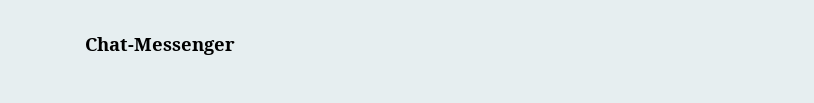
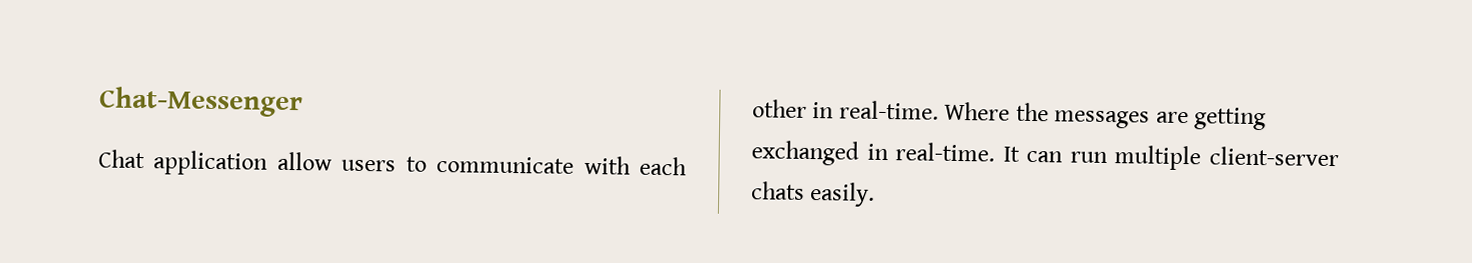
(235, 46) none -> [98,149,688,176] [752,99,1267,131] [751,140,1339,171] [751,181,876,207] // Chat application allow users to communicate with each other in real-time. Where the messages are getting exchanged in real-time. It can run multiple client-server chats easily.

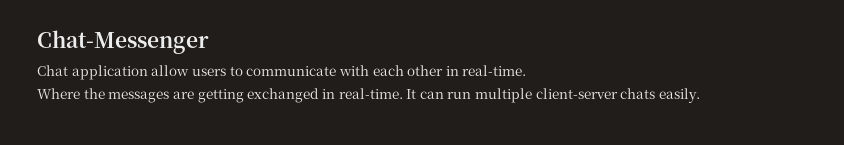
(939, 110) none -> (527, 70) //

